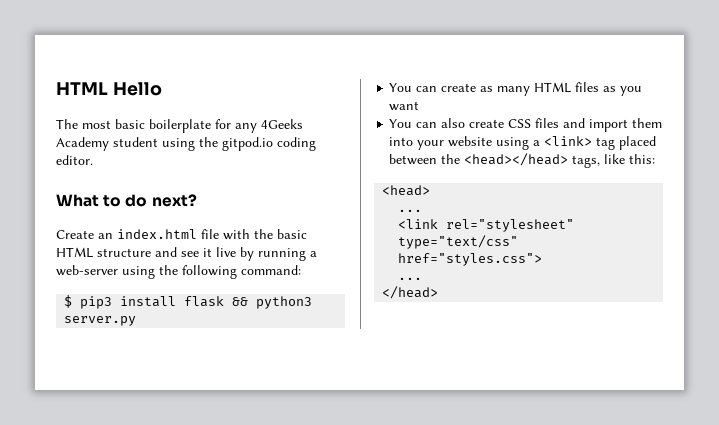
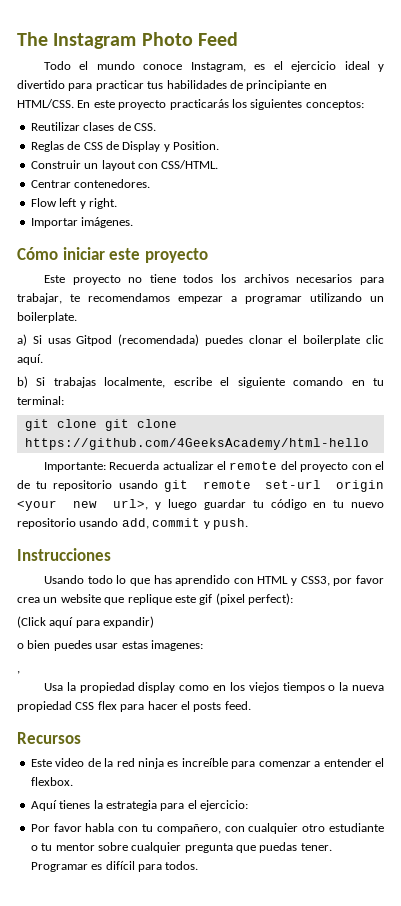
[56,82,162,96] [56,119,303,133] [56,137,316,151] [56,155,93,165] [56,194,197,207] [56,229,307,240] [56,247,317,261] [56,265,301,279] [64,295,313,309] [64,316,137,326] [389,82,643,96] [389,101,420,111] [389,118,663,132] [389,136,657,150] [389,153,656,168] [382,185,431,196] [398,209,423,212] [398,219,575,232] [398,235,519,249] [398,253,543,266] [398,277,423,280] [382,286,439,299] HTML Hello // The most basic boilerplate for any 4Geeks Academy student using the gitpod.io coding editor. // What to do next? // Create an index.html file with the basic HTML structure and see it live by running a web-server using the following command: // $ pip3 install flask && python3 server.py // You can create as many HTML files as you want // You can also create CSS files and import them into your website using a <link> tag placed between the <head></head> tags, like this: // <head> // ... // <link rel="stylesheet" type="text/css" href="styles.css"> // ... // </head> -> [17,32,238,49] [43,61,384,72] [17,80,327,91] [17,99,364,110] [30,122,156,131] [30,141,219,152] [30,160,219,171] [30,179,151,188] [30,198,117,209] [30,217,134,228] [17,247,208,263] [43,274,384,285] [17,293,384,304] [17,312,77,323] [17,334,384,346] [17,354,43,365] [17,376,385,388] [17,396,64,405] [24,419,177,431] [24,438,369,450] [43,461,384,472] [17,480,384,492] [17,499,385,511] [17,518,248,530] [17,548,111,561] [43,575,384,586] [17,593,293,605] [17,616,155,628] [17,640,203,651] [17,671,20,674] [43,682,384,693] [17,701,251,712] [17,732,81,744] [30,758,384,769] [30,777,73,786] [30,800,248,811] [30,823,384,834] [30,842,332,853] [30,861,199,872] The Instagram Photo Feed // Todo el mundo conoce Instagram, es el ejercicio ideal y divertido para practicar tus habilidades de principiante en HTML/CSS. En este proyecto practicarás los siguientes conceptos: // Reutilizar clases de CSS. // Reglas de CSS de Display y Position. // Construir un layout con CSS/HTML. // Centrar contenedores. // Flow left y right. // Importar imágenes. // Cómo iniciar este proyecto // Este proyecto no tiene todos los archivos necesarios para trabajar, te recomendamos empezar a programar utilizando un boilerplate. // a) Si usas Gitpod (recomendada) puedes clonar el boilerplate clic aquí. // b) Si trabajas localmente, escribe el siguiente comando en tu terminal: // git clone git clone https://github.com/4GeeksAcademy/html-hello // Importante: Recuerda actualizar el remote del proyecto con el de tu repositorio usando git remote set-url origin <your new url>, y luego guardar tu código en tu nuevo repositorio usando add, commit y push. // Instrucciones // Usando todo lo que has aprendido con HTML y CSS3, por favor crea un website que replique este gif (pixel perfect): // (Click aquí para expandir) // o bien puedes usar estas imagenes: // , // Usa la propiedad display como en los viejos tiempos o la nueva propiedad CSS flex para hacer el posts feed. // Recursos // Este video de la red ninja es increíble para comenzar a entender el flexbox. // Aquí tienes la estrategia para el ejercicio: // Por favor habla con tu compañero, con cualquier otro estudiante o tu mentor sobre cualquier pregunta que puedas tener. Programar es difícil para todos.

